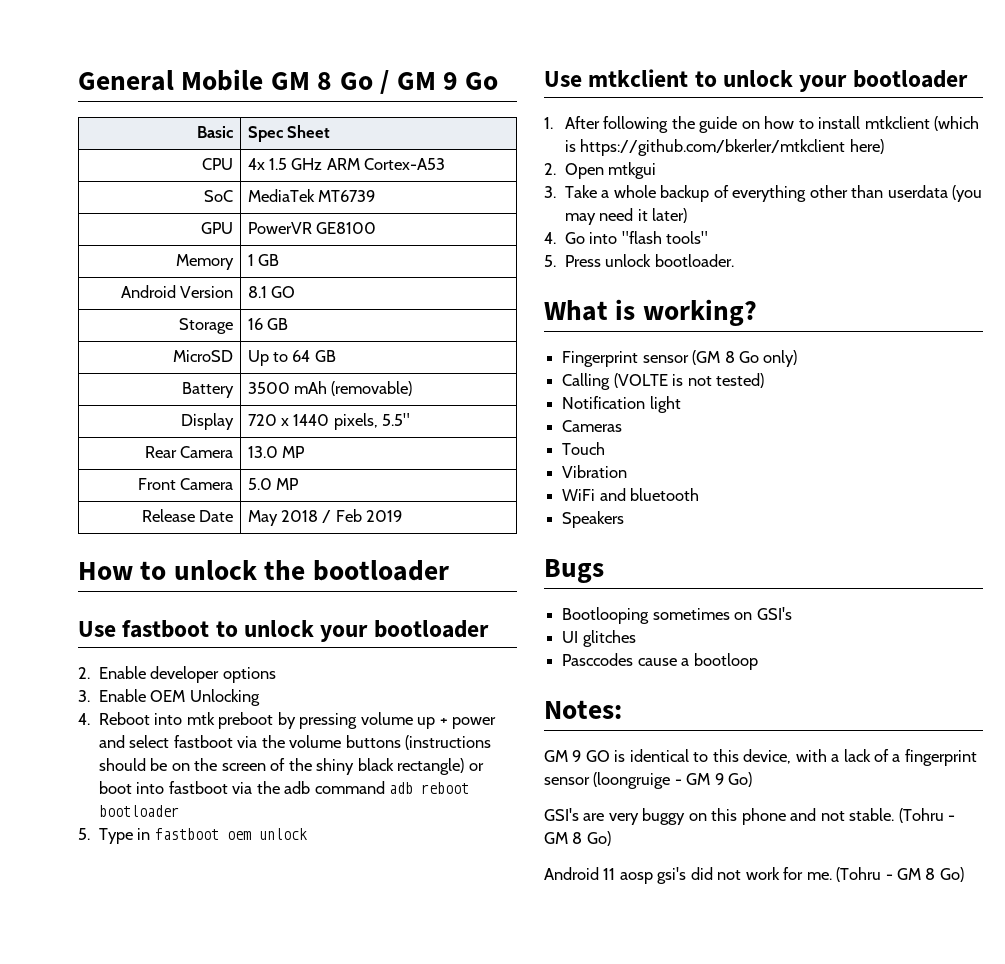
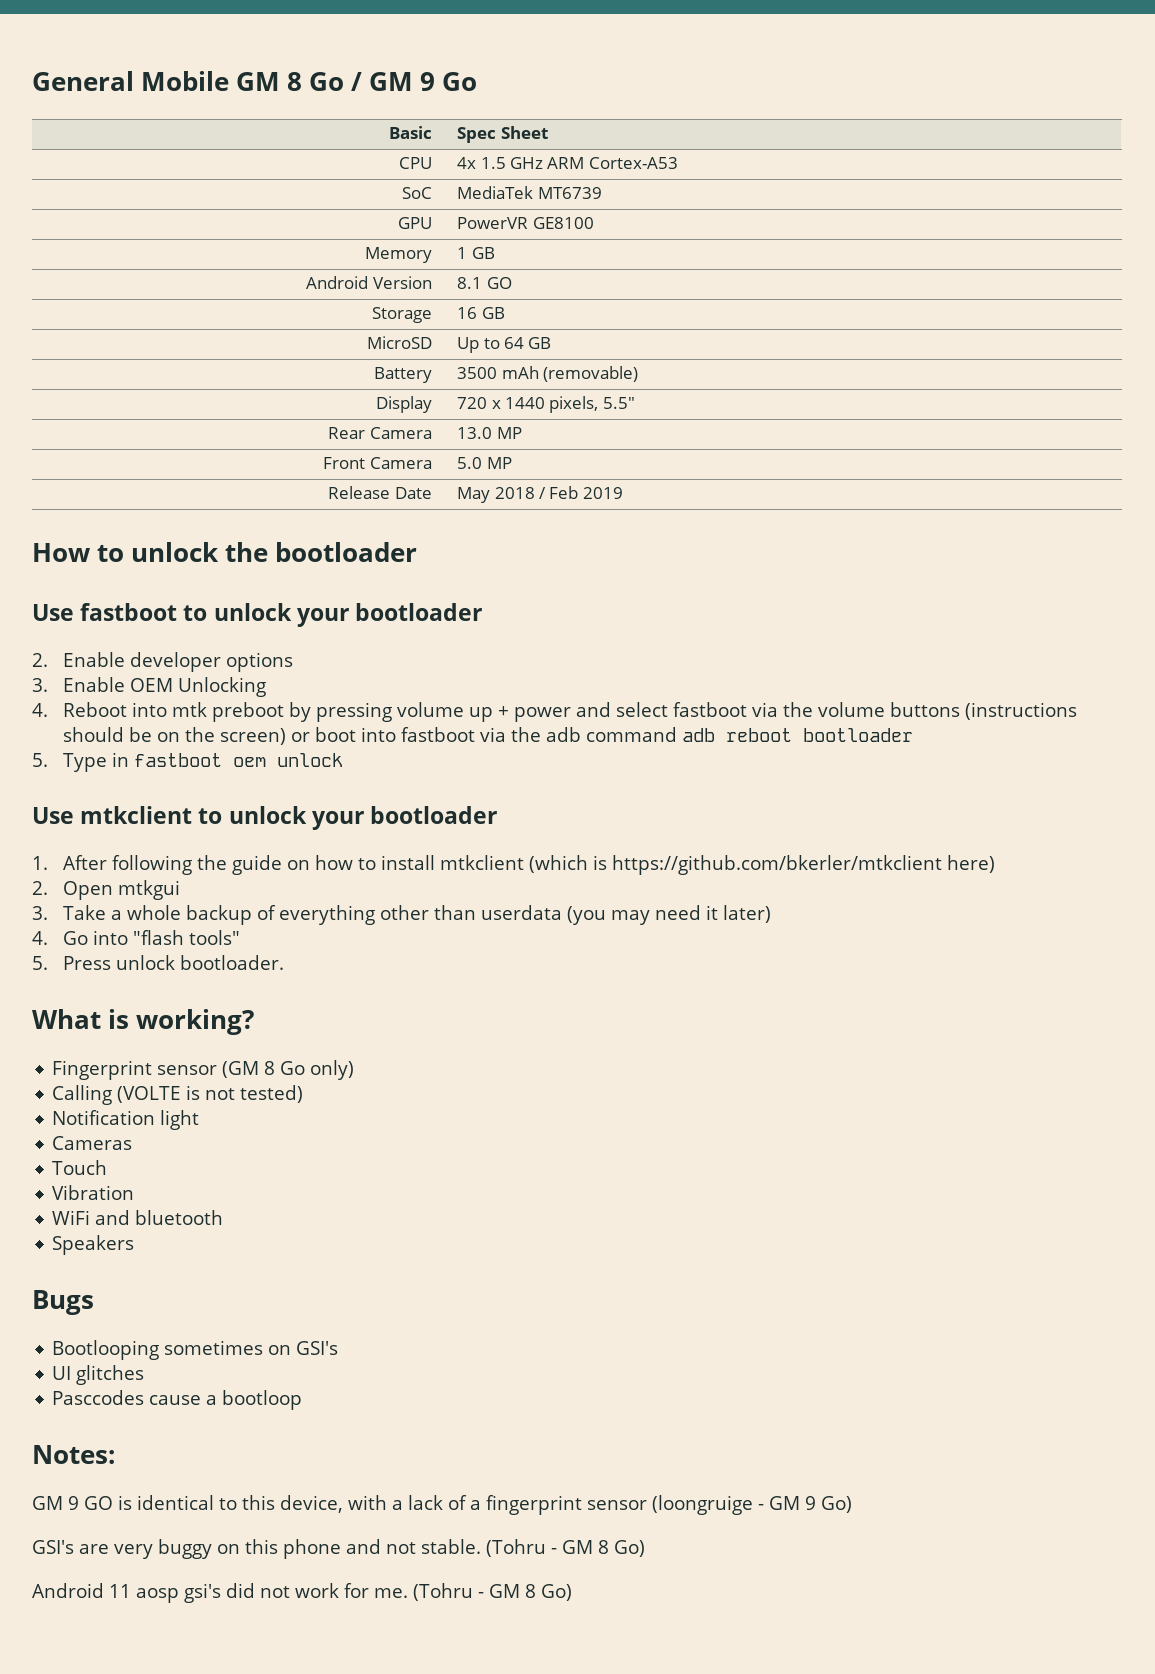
[221,758,465,775] screen of the shiny black rectangle) -> [219,728,286,745] screen)

